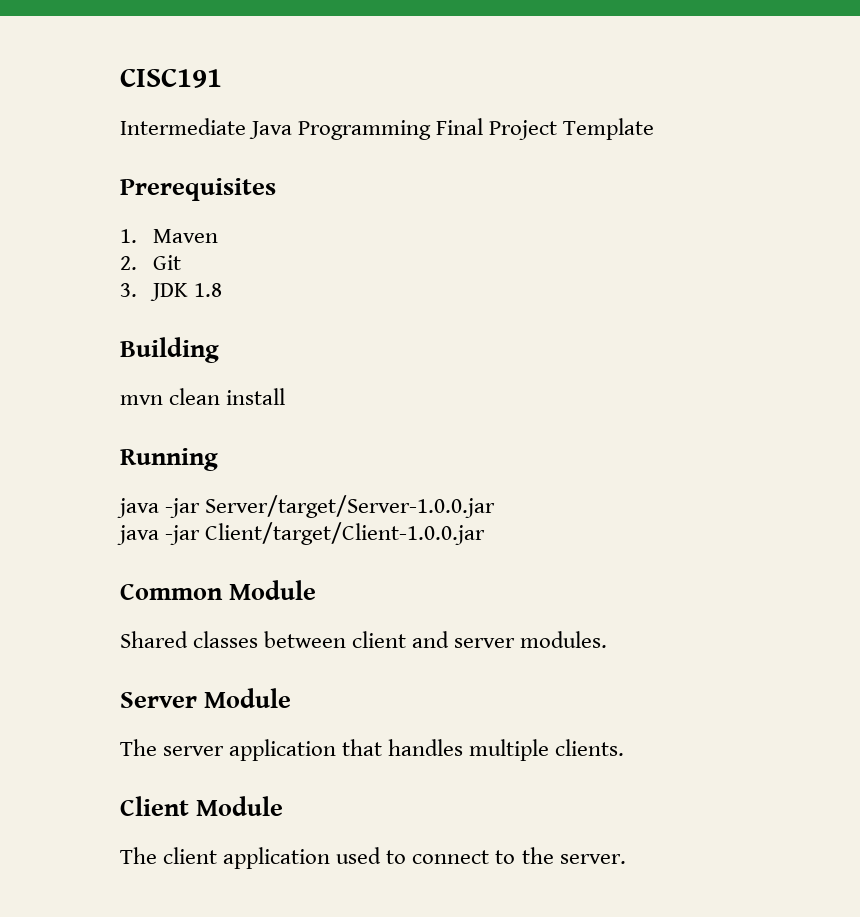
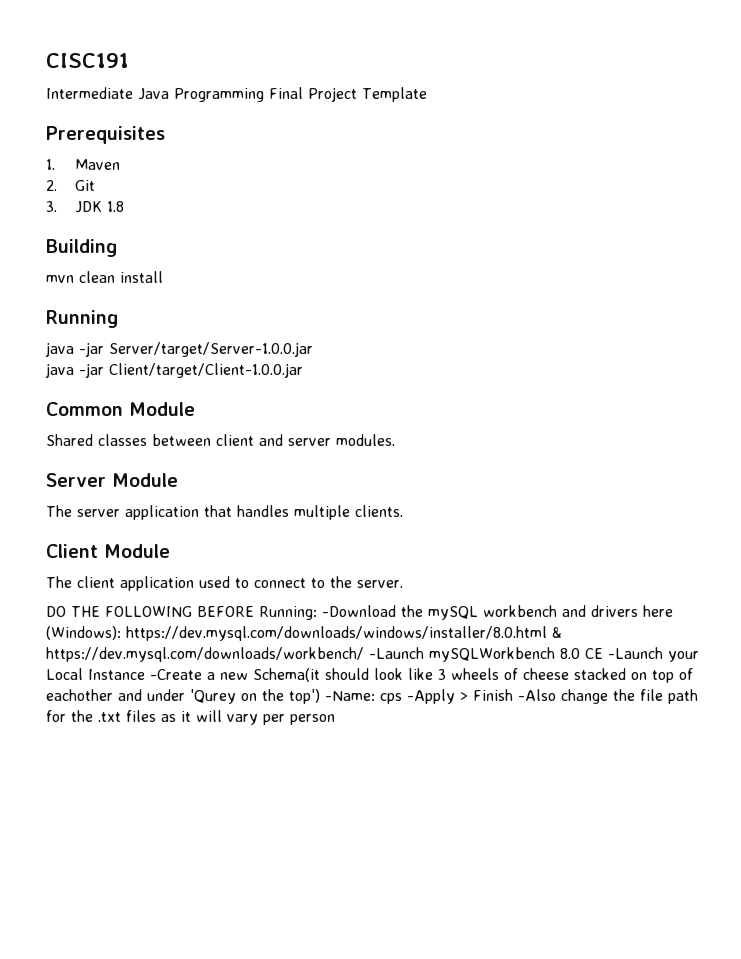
(626, 859) none -> [46,605,673,620] [46,626,562,641] [46,647,699,662] [46,668,693,683] [46,689,698,704] [46,710,335,725] // DO THE FOLLOWING BEFORE Running: -Download the mySQL workbench and drivers here (Windows): https://dev.mysql.com/downloads/windows/installer/8.0.html & https://dev.mysql.com/downloads/workbench/ -Launch mySQLWorkbench 8.0 CE -Launch your Local Instance -Create a new Schema(it should look like 3 wheels of cheese stacked on top of eachother and under 'Qurey on the top') -Name: cps -Apply > Finish -Also change the file path for the .txt files as it will vary per person

